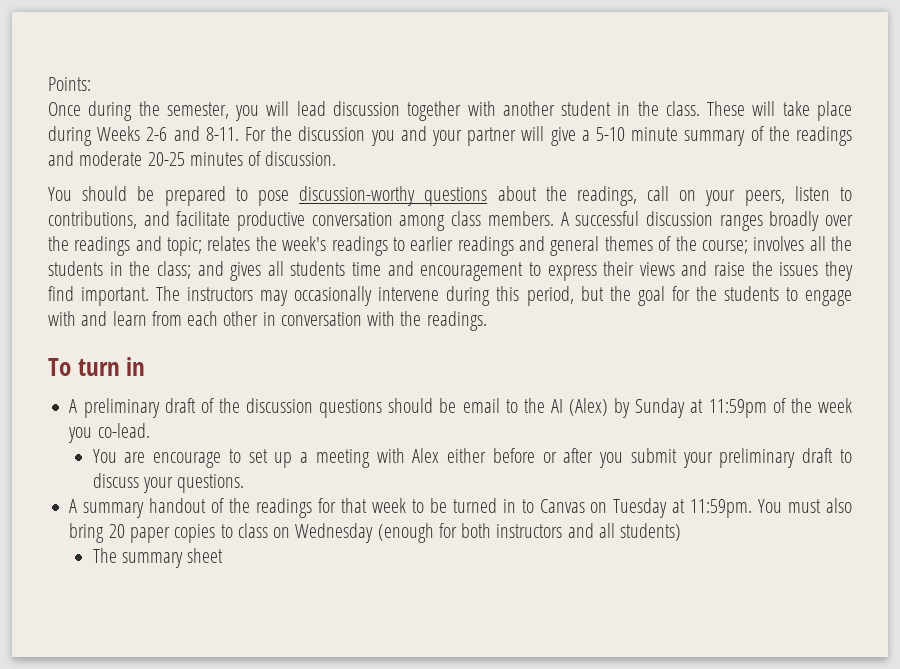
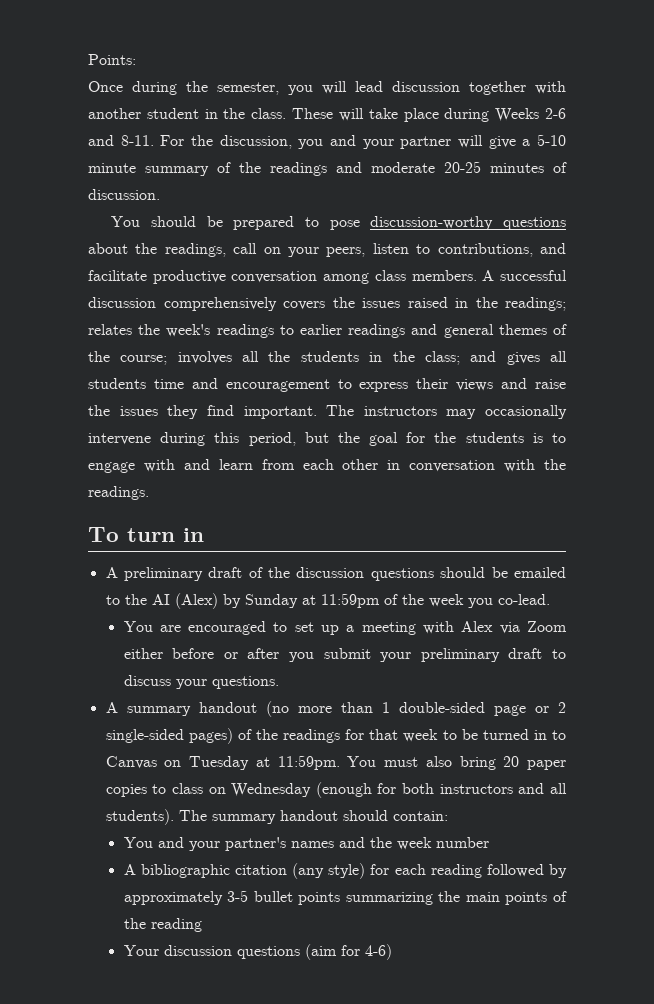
[298,126,366,141] discussion -> [219,135,292,149] discussion,
[719,211,854,231] [48,236,203,256] ranges broadly over the readings and topic; -> [163,297,566,311] comprehensively covers the issues raised in the readings;
(779, 293) none -> [532,433,543,443] is
[462,398,500,413] email -> [514,567,566,578] emailed
[153,452,222,468] encourage -> [188,621,267,635] encouraged
(440, 455) none -> [499,621,567,634] via Zoom
(207, 505) none -> [265,701,566,717] [105,728,233,744] (no more than 1 double-sided page or 2 single-sided pages)
[620,523,682,541] students) // -> [105,809,174,825] students).
[187,548,224,563] sheet -> [279,810,448,821] [123,837,489,851] [123,863,567,879] [123,890,567,905] [123,918,202,932] [123,944,392,960] handout should contain: // You and your partner's names and the week number // A bibliographic citation (any style) for each reading followed by approximately 3-5 bullet points summarizing the main points of the reading // Your discussion questions (aim for 4-6)

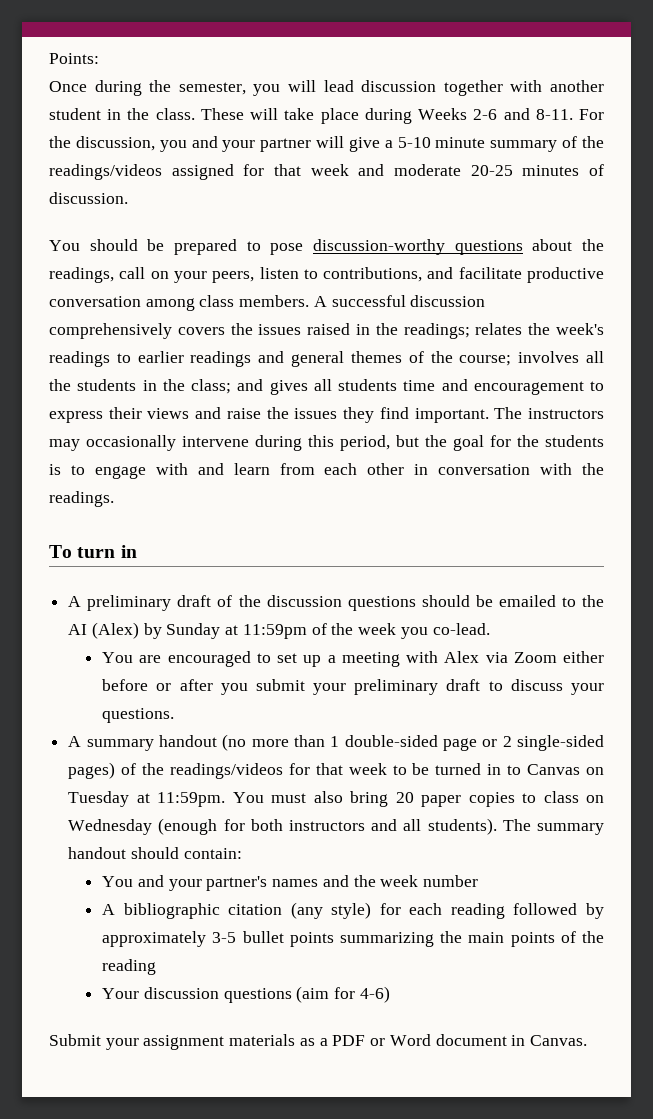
[270,162,327,176] readings -> [49,164,349,180] readings/videos assigned for that week
[283,729,341,743] readings -> [169,763,283,779] readings/videos
(392, 952) none -> [49,1034,587,1050] // Submit your assignment materials as a PDF or Word document in Canvas.

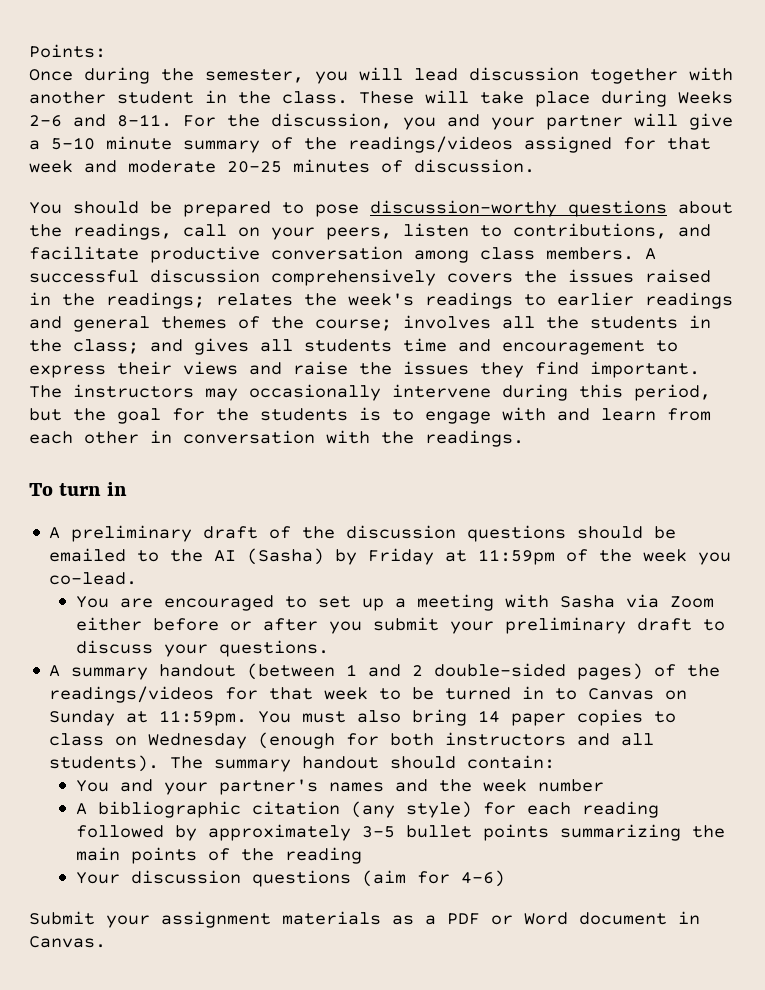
[91,622,221,639] (Alex) by Sunday -> [247,548,435,565] (Sasha) by Friday
[444,651,480,663] Alex -> [559,595,615,608] Sasha
[222,734,604,751] (no more than 1 double-sided page or 2 single-sided -> [247,663,567,680] (between 1 and 2 double-sided
[68,791,130,807] Tuesday -> [49,710,116,726] Sunday
[395,792,414,803] 20 -> [478,710,501,723] 14

